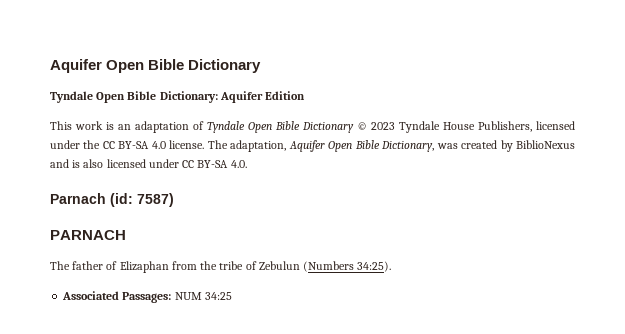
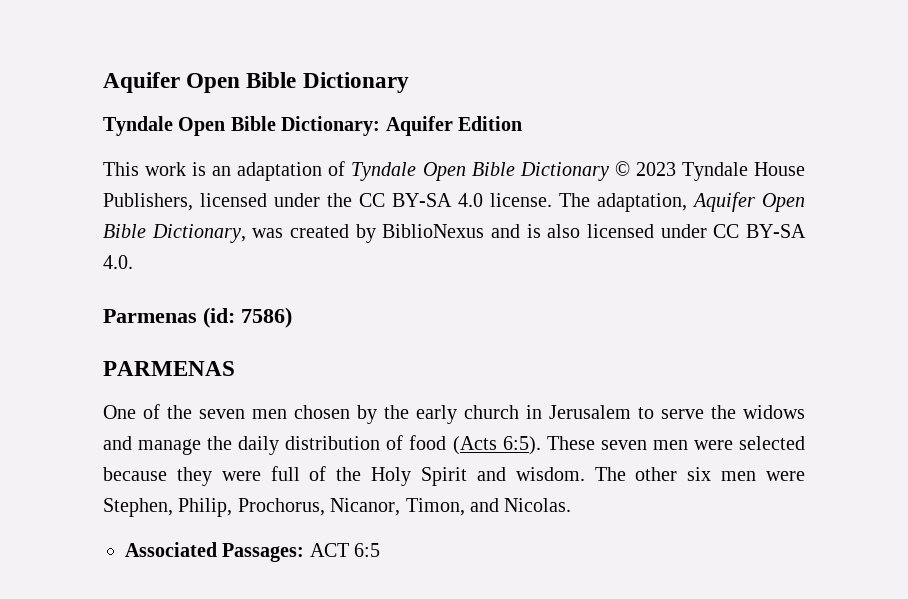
[50,193,174,207] [50,230,126,240] [50,261,392,273] Parnach (id: 7587) // PARNACH // The father of Elizaphan from the tribe of Zebulun (Numbers 34:25). -> [103,307,292,328] [103,361,235,376] [103,404,805,424] [103,435,806,455] [103,466,805,486] [103,498,572,517] Parmenas (id: 7586) // PARMENAS // One of the seven men chosen by the early church in Jerusalem to serve the widows and manage the daily distribution of food (Acts 6:5). These seven men were selected because they were full of the Holy Spirit and wisdom. The other six men were Stephen, Philip, Prochorus, Nicanor, Timon, and Nicolas.
[174,292,232,300] NUM 34:25 -> [309,543,381,557] ACT 6:5

